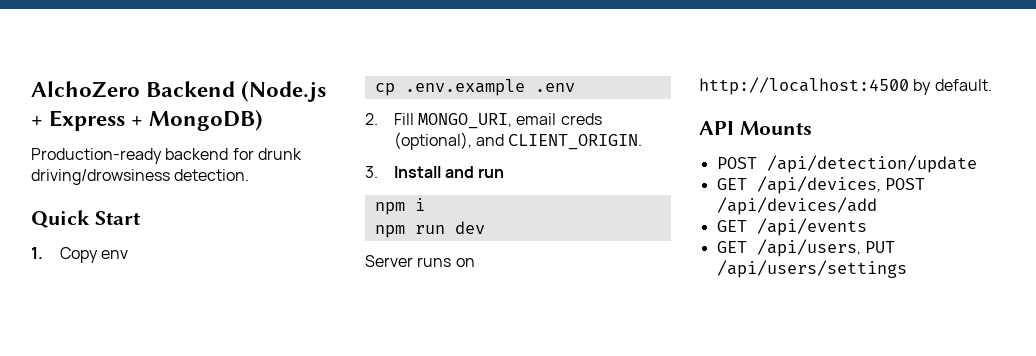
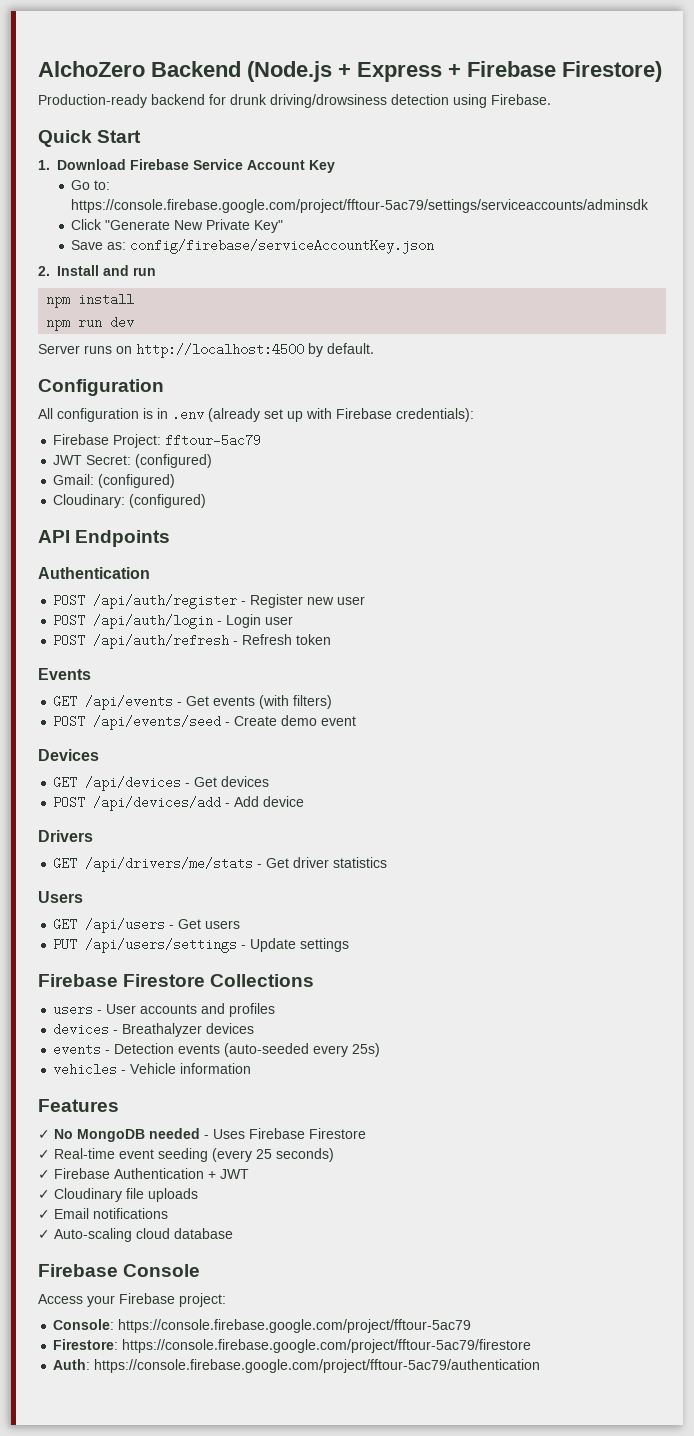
[149,110,264,131] MongoDB) -> [467,61,662,82] Firebase Firestore)
[174,169,250,181] detection. -> [391,94,551,108] detection using Firebase.
[59,247,129,263] [374,79,575,96] [365,113,602,129] [393,132,643,150] [365,166,378,178] Copy env // cp .env.example .env // 2. Fill MONGO_URI, email creds (optional), and CLIENT_ORIGIN. // 3. -> [57,159,335,173] [71,180,111,190] [71,199,650,213] [71,219,284,233] [71,239,435,254] [38,266,50,276] Download Firebase Service Account Key // Go to: https://console.firebase.google.com/project/fftour-5ac79/settings/serviceaccounts/adminsdk // Click "Generate New Private Key" // Save as: config/firebase/serviceAccountKey.json // 2.
[414,198,425,211] i -> [78,293,135,306] install
(992, 85) none -> [38,379,164,396] [38,408,474,422] [53,434,262,448] [53,454,213,468] [53,474,176,488] [53,494,207,508] // Configuration // All configuration is in .env (already set up with Firebase credentials): // Firebase Project: fftour-5ac79 // JWT Secret: (configured) // Gmail: (configured) // Cloudinary: (configured)
[739,121,812,135] [716,155,977,173] [716,176,925,194] [716,197,877,215] [716,218,867,236] [716,239,895,257] [716,260,907,278] Mounts // POST /api/detection/update // GET /api/devices, POST /api/devices/add // GET /api/events // GET /api/users, PUT /api/users/settings -> [75,530,171,547] [38,567,150,579] [53,594,366,609] [53,614,294,629] [53,634,332,649] [38,668,91,680] [53,695,333,710] [53,715,357,730] [38,749,99,761] [53,776,270,791] [53,796,305,811] [38,830,93,842] [53,857,388,872] [38,891,83,903] [53,918,241,933] [53,938,350,953] [38,974,315,987] [53,1003,276,1017] [53,1023,255,1037] [53,1043,381,1057] [53,1063,252,1076] [38,1099,119,1112] [38,1128,366,1142] [38,1148,334,1162] [38,1168,249,1179] [38,1188,198,1202] [38,1208,168,1219] [38,1228,233,1242] [38,1264,201,1277] [38,1293,226,1307] [53,1319,472,1333] [53,1339,532,1353] [53,1359,541,1373] Endpoints // Authentication // POST /api/auth/register - Register new user // POST /api/auth/login - Login user // POST /api/auth/refresh - Refresh token // Events // GET /api/events - Get events (with filters) // POST /api/events/seed - Create demo event // Devices // GET /api/devices - Get devices // POST /api/devices/add - Add device // Drivers // GET /api/drivers/me/stats - Get driver statistics // Users // GET /api/users - Get users // PUT /api/users/settings - Update settings // Firebase Firestore Collections // users - User accounts and profiles // devices - Breathalyzer devices // events - Detection events (auto-seeded every 25s) // vehicles - Vehicle information // Features // ✓ No MongoDB needed - Uses Firebase Firestore // ✓ Real-time event seeding (every 25 seconds) // ✓ Firebase Authentication + JWT // ✓ Cloudinary file uploads // ✓ Email notifications // ✓ Auto-scaling cloud database // Firebase Console // Access your Firebase project: // Console: https://console.firebase.google.com/project/fftour-5ac79 // Firestore: https://console.firebase.google.com/project/fftour-5ac79/firestore // Auth: https://console.firebase.google.com/project/fftour-5ac79/authentication

